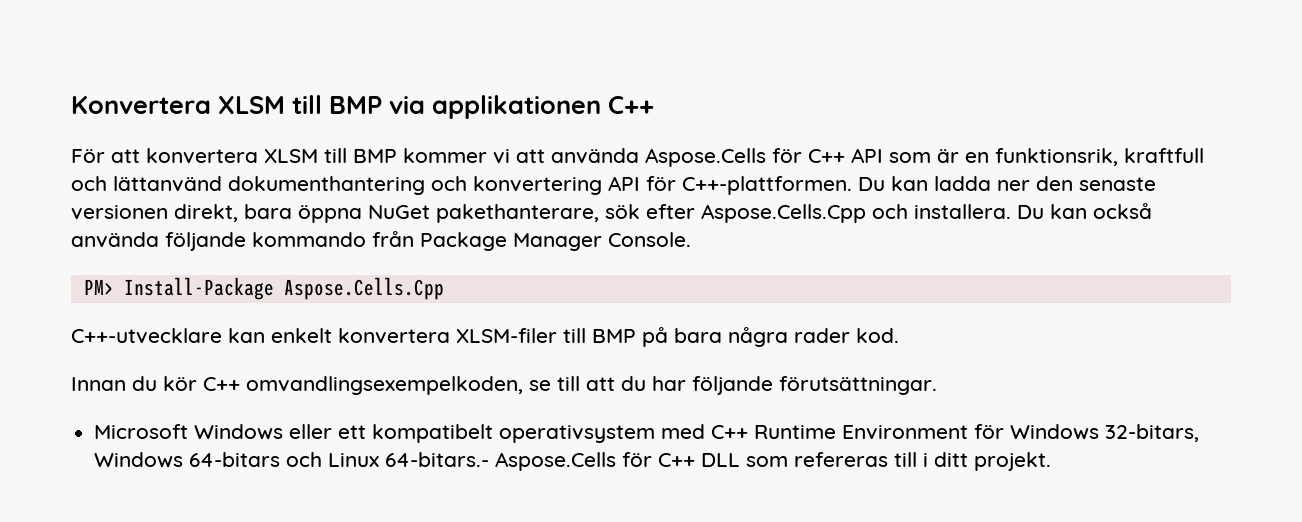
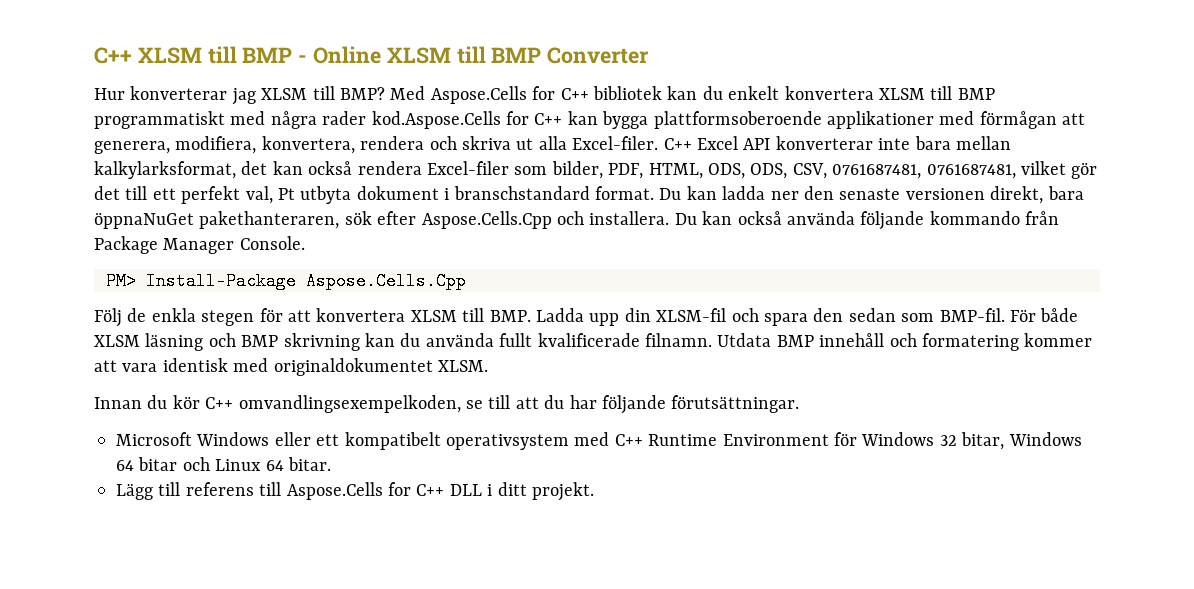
[71,95,654,119] [71,148,1204,167] [71,176,852,195] Konvertera XLSM till BMP via applikationen C++ // För att konvertera XLSM till BMP kommer vi att använda Aspose.Cells för C++ API som är en funktionsrik, kraftfull och lättanvänd dokumenthantering och konvertering API för C++-plattformen. -> [94,46,650,64] [94,86,995,105] [94,111,1086,129] [94,136,1011,154] [94,161,1098,179] [94,186,654,204] C++ XLSM till BMP - Online XLSM till BMP Converter // Hur konverterar jag XLSM till BMP? Med Aspose.Cells for C++ bibliotek kan du enkelt konvertera XLSM till BMP programmatiskt med några rader kod.Aspose.Cells for C++ kan bygga plattformsoberoende applikationer med förmågan att generera, modifiera, konvertera, rendera och skriva ut alla Excel-filer. C++ Excel API konverterar inte bara mellan kalkylarksformat, det kan också rendera Excel-filer som bilder, PDF, HTML, ODS, ODS, CSV, 0761687481, 0761687481, vilket gör det till ett perfekt val, Pt utbyta dokument i branschstandard format.
[298,204,599,223] öppna NuGet pakethanterare, -> [94,211,340,229] öppnaNuGet pakethanteraren,
[71,327,899,347] C++-utvecklare kan enkelt konvertera XLSM-filer till BMP på bara några rader kod. -> [94,308,1079,327] [94,333,1093,351] [94,358,488,376] Följ de enkla stegen för att konvertera XLSM till BMP. Ladda upp din XLSM-fil och spara den sedan som BMP-fil. För både XLSM läsning och BMP skrivning kan du använda fullt kvalificerade filnamn. Utdata BMP innehåll och formatering kommer att vara identisk med originaldokumentet XLSM.
[1105,424,1200,442] [94,452,918,471] 32-bitars, Windows 64-bitars och Linux 64-bitars.- Aspose.Cells för C++ DLL som refereras till -> [939,432,1082,450] [116,457,331,471] [116,482,482,500] 32 bitar, Windows 64 bitar och Linux 64 bitar. // Lägg till referens till Aspose.Cells for C++ DLL

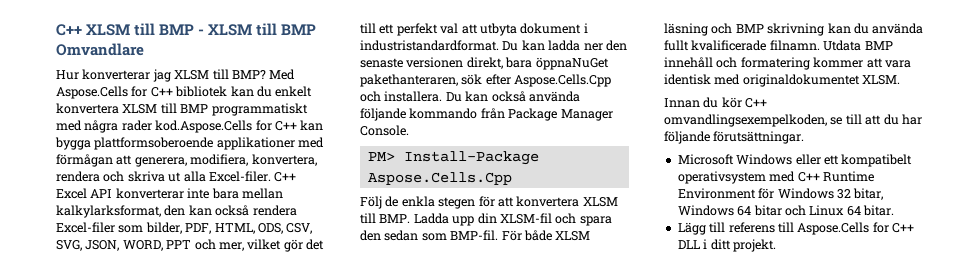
[313,46,650,64] Online XLSM till BMP Converter -> [208,23,317,36] [56,43,144,56] XLSM till BMP Omvandlare
[241,161,268,175] det -> [164,205,186,216] den
[750,163,1016,179] ODS, CSV, 0761687481, 0761687481, -> [286,223,313,234] [56,239,244,251] CSV, SVG, JSON, WORD, PPT och mer,
[245,186,295,204] val, Pt -> [440,23,478,34] val att
[453,186,654,200] branschstandard format. -> [360,40,499,51] industristandardformat.

